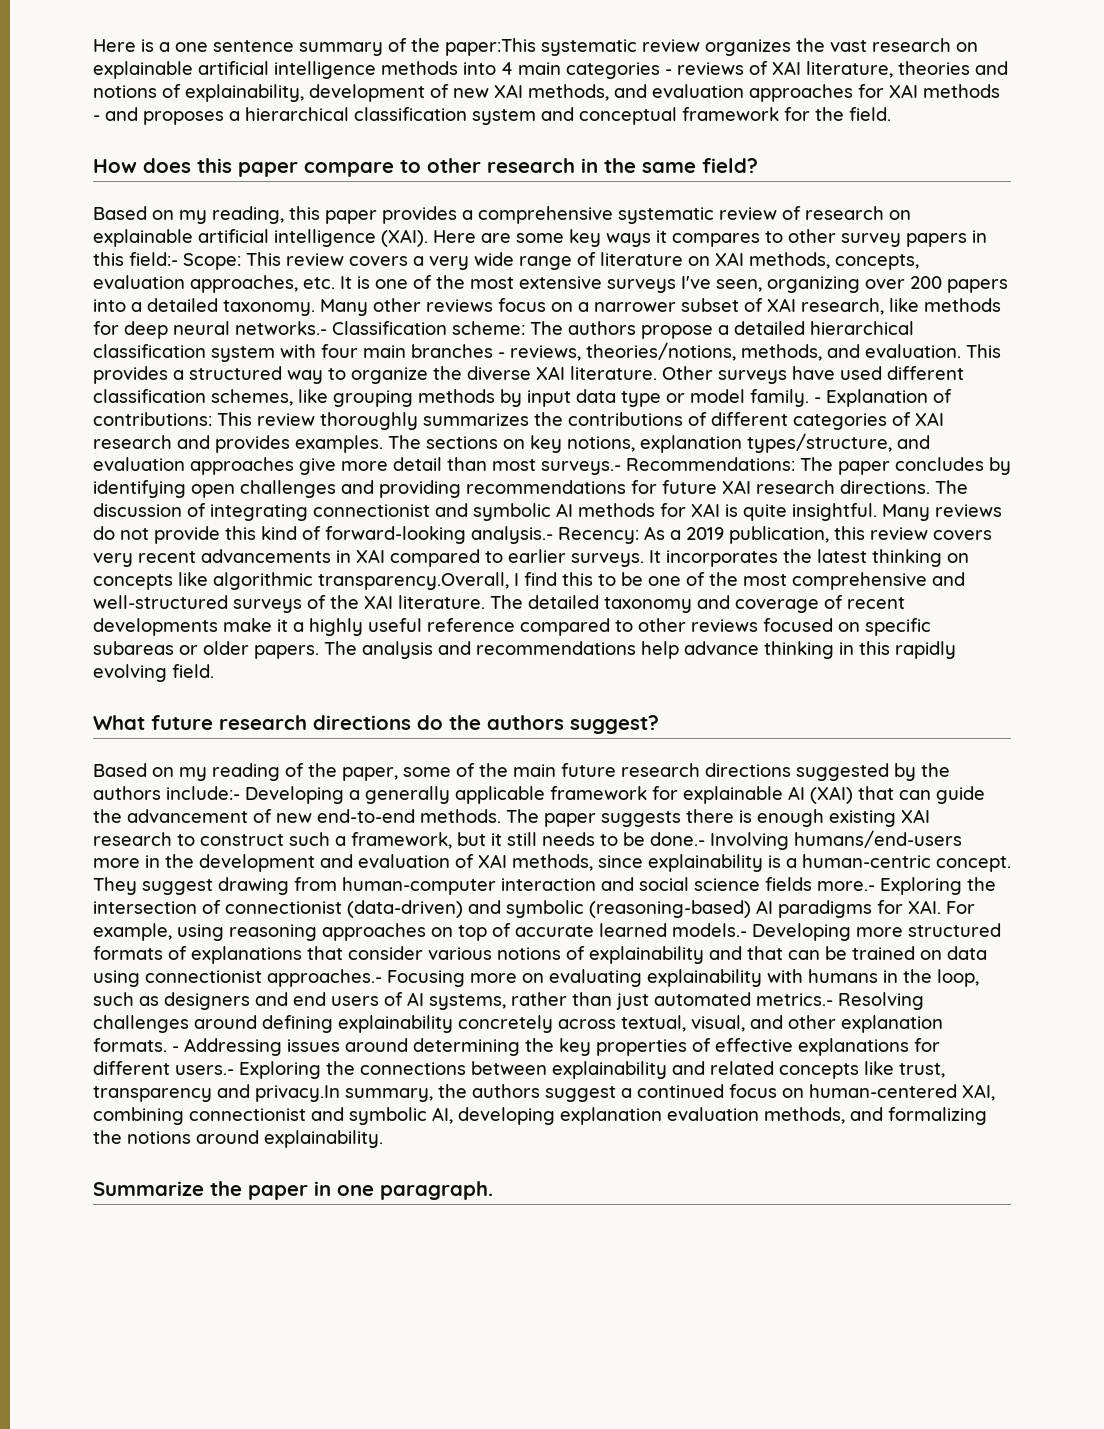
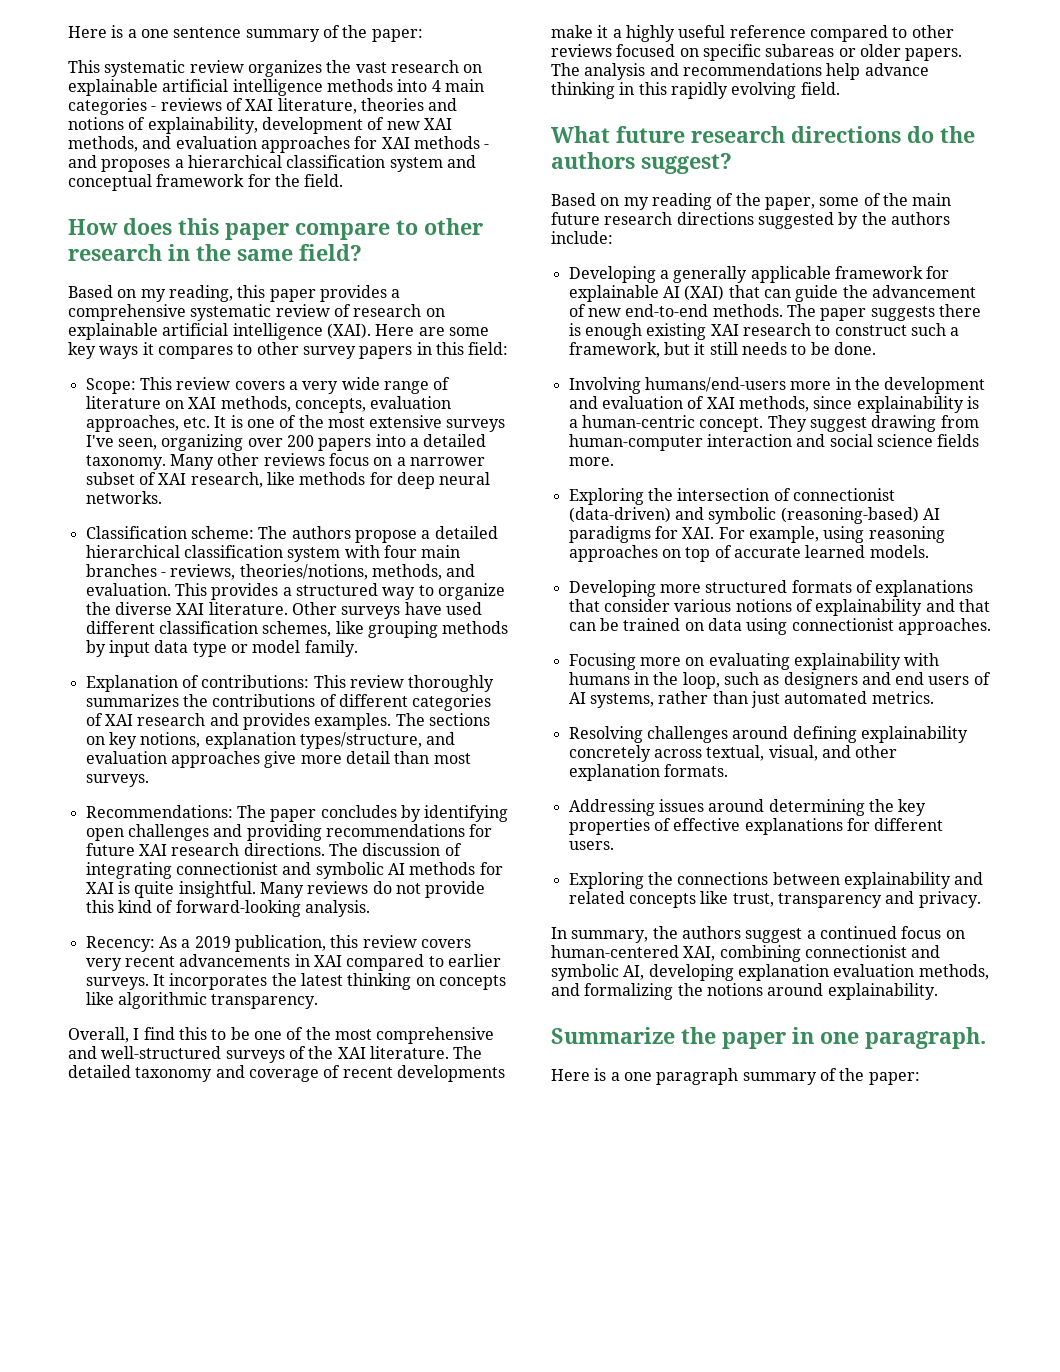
[445,38,536,56] paper:This -> [371,29,423,42] [68,60,100,73] paper: // This
[129,252,178,266] field:- -> [468,342,509,355] field: //
[235,321,327,335] networks.- -> [85,491,162,504] networks. //
[814,397,821,403] - -> (358, 648) //
[541,461,621,475] surveys.- -> [85,774,149,787] surveys. //
[471,526,553,544] analysis.- -> [304,900,370,917] analysis. //
[318,572,509,590] transparency.Overall, -> [211,994,319,1009] [68,1027,129,1043] transparency. // Overall,
[166,786,240,800] include:- -> [551,231,613,244] include: //
[650,832,705,846] done.- -> [833,342,876,355] done. //
[817,881,875,891] more.- -> [568,457,614,466] more. //
[672,923,747,937] models.- -> [869,545,929,558] models. //
[267,969,382,987] approaches.- -> [897,618,991,635] approaches. //
[756,993,833,1006] metrics.- -> [871,691,934,704] metrics. //
[172,1046,179,1052] - -> (728, 770) //
[175,1065,234,1075] users.- -> [568,841,614,850] users. //
[255,1085,340,1102] privacy.In -> [918,891,981,908] [551,927,567,939] privacy. // In
(493, 1190) none -> [551,1068,920,1085] // Here is a one paragraph summary of the paper:

